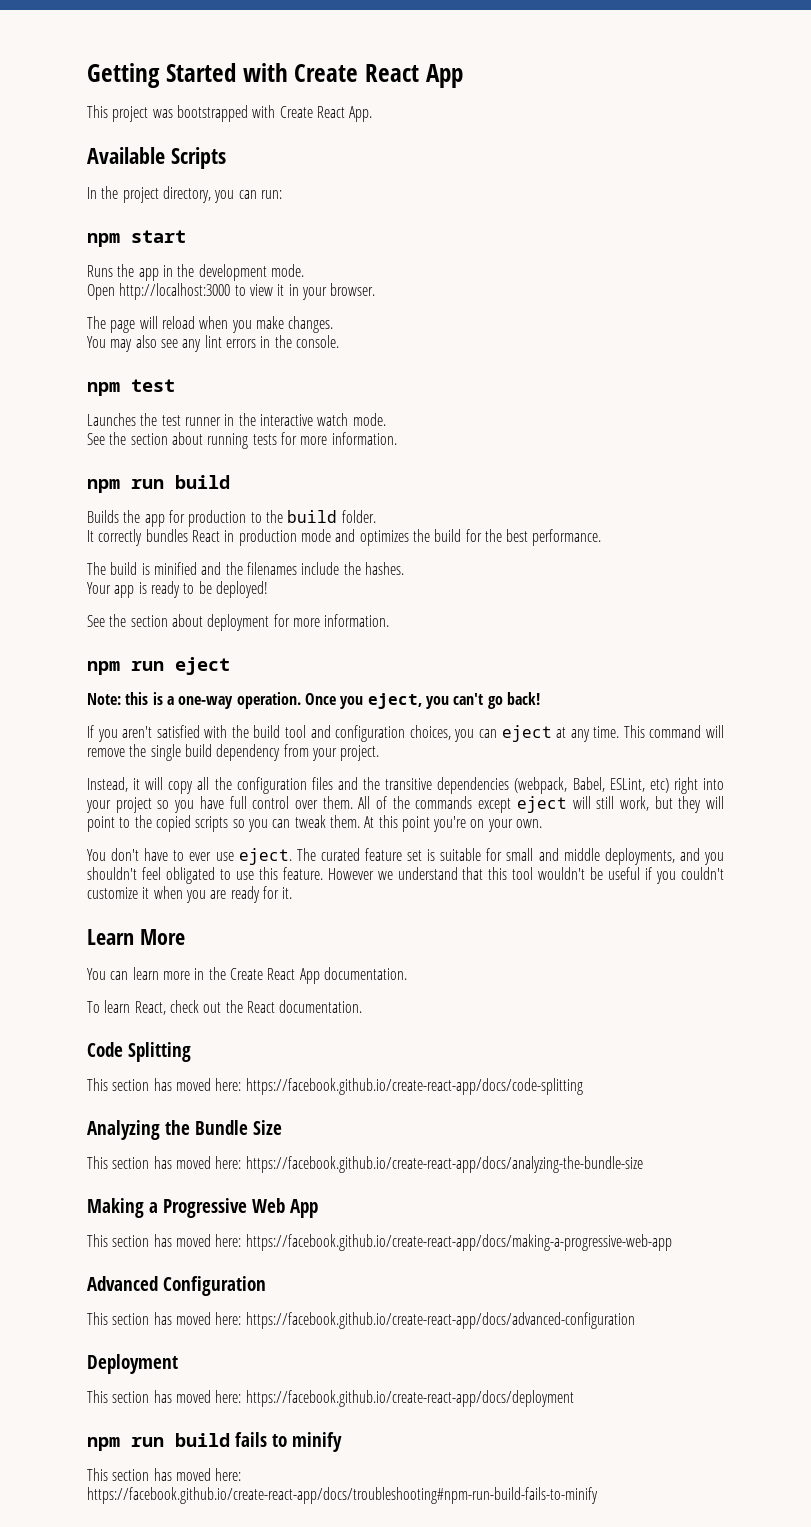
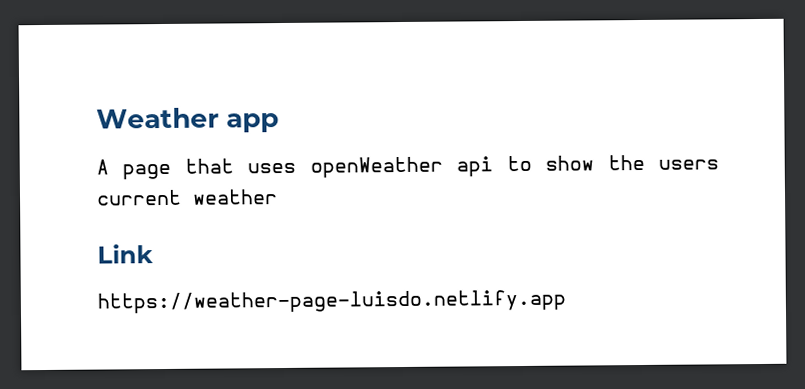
[87,63,463,88] [87,105,373,122] [87,147,226,169] [87,186,282,203] [87,230,186,247] [87,264,304,281] [87,283,376,300] [87,316,334,333] [87,335,339,352] [87,379,175,396] [87,413,386,426] [87,432,397,449] [87,475,230,493] [87,510,376,527] [87,529,602,546] [87,562,404,575] [87,581,268,598] [87,614,390,631] [87,657,230,675] [87,692,540,709] [87,725,724,742] [87,744,380,761] [87,777,725,794] [86,796,724,813] [87,815,543,832] [87,848,724,865] [87,867,725,884] [87,886,293,903] [87,929,185,945] [87,967,407,984] [87,1000,363,1015] [87,1042,191,1062] [87,1078,583,1095] [87,1120,282,1140] [87,1156,643,1173] [87,1198,318,1218] [87,1234,672,1251] [87,1276,266,1296] [87,1312,635,1329] [87,1354,178,1374] [87,1390,574,1407] [87,1432,342,1452] [87,1468,242,1481] [87,1487,598,1504] Getting Started with Create React App // This project was bootstrapped with Create React App. // Available Scripts // In the project directory, you can run: // npm start // Runs the app in the development mode. // Open http://localhost:3000 to view it in your browser. // The page will reload when you make changes. // You may also see any lint errors in the console. // npm test // Launches the test runner in the interactive watch mode. // See the section about running tests for more information. // npm run build // Builds the app for production to the build folder. // It correctly bundles React in production mode and optimizes the build for the best performance. // The build is minified and the filenames include the hashes. // Your app is ready to be deployed! // See the section about deployment for more information. // npm run eject // Note: this is a one-way operation. Once you eject, you can't go back! // If you aren't satisfied with the build tool and configuration choices, you can eject at any time. This command will remove the single build dependency from your project. // Instead, it will copy all the configuration files and the transitive dependencies (webpack, Babel, ESLint, etc) right into your project so you have full control over them. All of the commands except eject will still work, but they will point to the copied scripts so you can tweak them. At this point you're on your own. // You don't have to ever use eject. The curated feature set is suitable for small and middle deployments, and you shouldn't feel obligated to use this feature. However we understand that this tool wouldn't be useful if you couldn't customize it when you are ready for it. // Learn More // You can learn more in the Create React App documentation. // To learn React, check out the React documentation. // Code Splitting // This section has moved here: https://facebook.github.io/create-react-app/docs/code-splitting // Analyzing the Bundle Size // This section has moved here: https://facebook.github.io/create-react-app/docs/analyzing-the-bundle-size // Making a Progressive Web App // This section has moved here: https://facebook.github.io/create-react-app/docs/making-a-progressive-web-app // Advanced Configuration // This section has moved here: https://facebook.github.io/create-react-app/docs/advanced-configuration // Deployment // This section has moved here: https://facebook.github.io/create-react-app/docs/deployment // npm run build fails to minify // This section has moved here: https://facebook.github.io/create-react-app/docs/troubleshooting#npm-run-build-fails-to-minify -> [96,107,279,133] [96,154,720,180] [96,189,278,206] [97,244,154,264] [97,289,566,314] Weather app // A page that uses openWeather api to show the users current weather // Link // https://weather-page-luisdo.netlify.app

